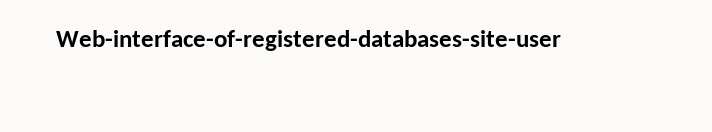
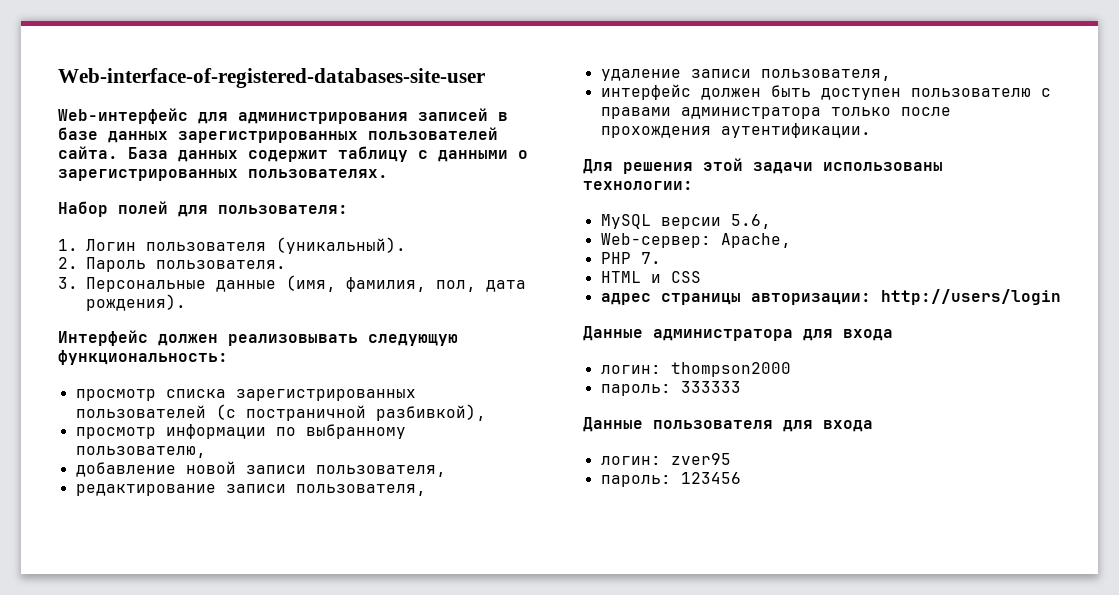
(561, 40) none -> [58,108,508,124] [58,127,498,143] [58,146,528,162] [58,169,388,181] [58,201,348,217] [58,237,406,254] [58,257,286,272] [58,275,526,292] [86,294,186,311] [58,330,458,346] [58,350,228,365] [75,389,416,401] [75,404,486,421] [75,424,406,439] [75,446,206,458] [75,461,446,477] [75,484,426,496] [600,69,891,81] [600,84,1051,100] [600,107,951,119] [600,123,871,138] [583,158,943,174] [583,181,693,190] [600,214,771,229] [600,233,791,248] [600,252,661,264] [600,271,701,283] [600,289,1061,305] [583,326,893,341] [600,362,791,377] [600,381,741,396] [583,417,873,432] [600,453,731,465] [600,472,741,487] // Web-интерфейс для администрирования записей в базе данных зарегистрированных пользователей сайта. База данных содержит таблицу с данными о зарегистрированных пользователях. // Набор полей для пользователя: // 1. Логин пользователя (уникальный). // 2. Пароль пользователя. // 3. Персональные данные (имя, фамилия, пол, дата рождения). // Интерфейс должен реализовывать следующую функциональность: // просмотр списка зарегистрированных пользователей (с постраничной разбивкой), // просмотр информации по выбранному пользователю, // добавление новой записи пользователя, // редактирование записи пользователя, // удаление записи пользователя, // интерфейс должен быть доступен пользователю с правами администратора только после прохождения аутентификации. // Для решения этой задачи использованы технологии: // MySQL версии 5.6, // Web-сервер: Apache, // PHP 7. // HTML и CSS // адрес страницы авторизации: http://users/login // Данные администратора для входа // логин: thompson2000 // пароль: 333333 // Данные пользователя для входа // логин: zver95 // пароль: 123456

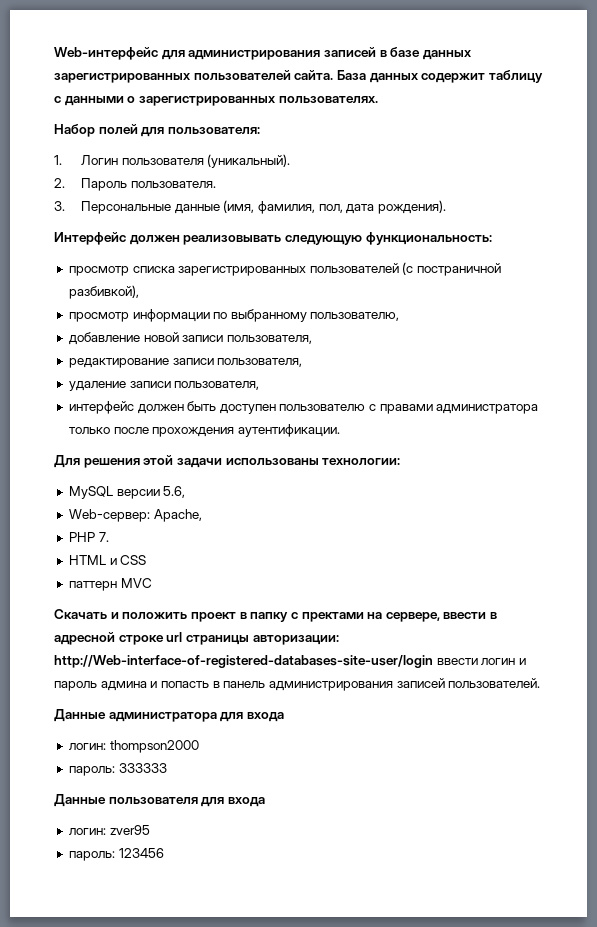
[58,68,485,88] Web-interface-of-registered-databases-site-user // -> (54, 53) none
[600,289,1061,305] адрес страницы авторизации: http://users/login -> [68,578,152,591] [54,609,498,622] [54,632,339,645] [54,655,526,668] [54,678,541,691] паттерн MVC // Скачать и положить проект в папку с пректами на сервере, ввести в адресной строке url страницы авторизации: http://Web-interface-of-registered-databases-site-user/login ввести логин и пароль админа и попасть в панель администрирования записей пользователей.

